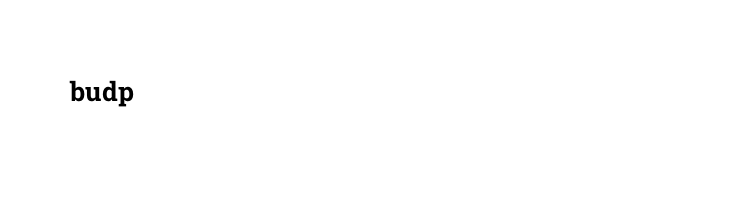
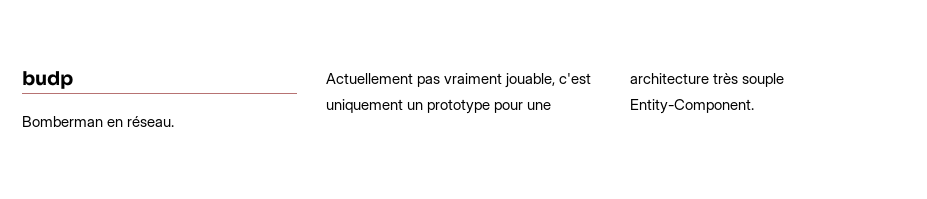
(134, 93) none -> [22,116,175,127] [326,73,592,88] [326,99,552,114] [630,73,785,87] [630,99,754,114] // Bomberman en réseau. // Actuellement pas vraiment jouable, c'est uniquement un prototype pour une architecture très souple Entity-Component.

